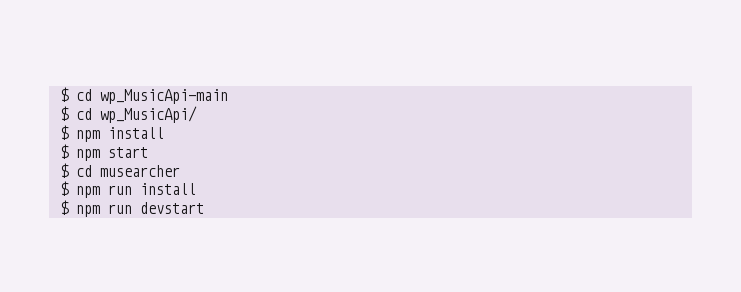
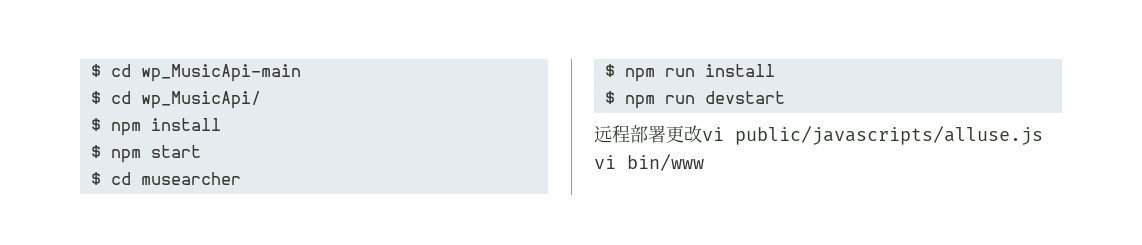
(204, 208) none -> [594,125,1043,145] [594,154,704,171] // 远程部署更改vi public/javascripts/alluse.js vi bin/www

